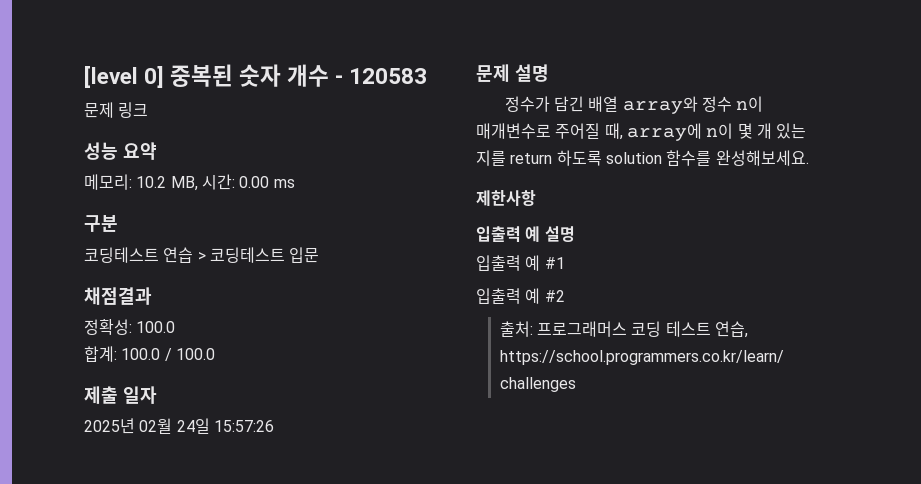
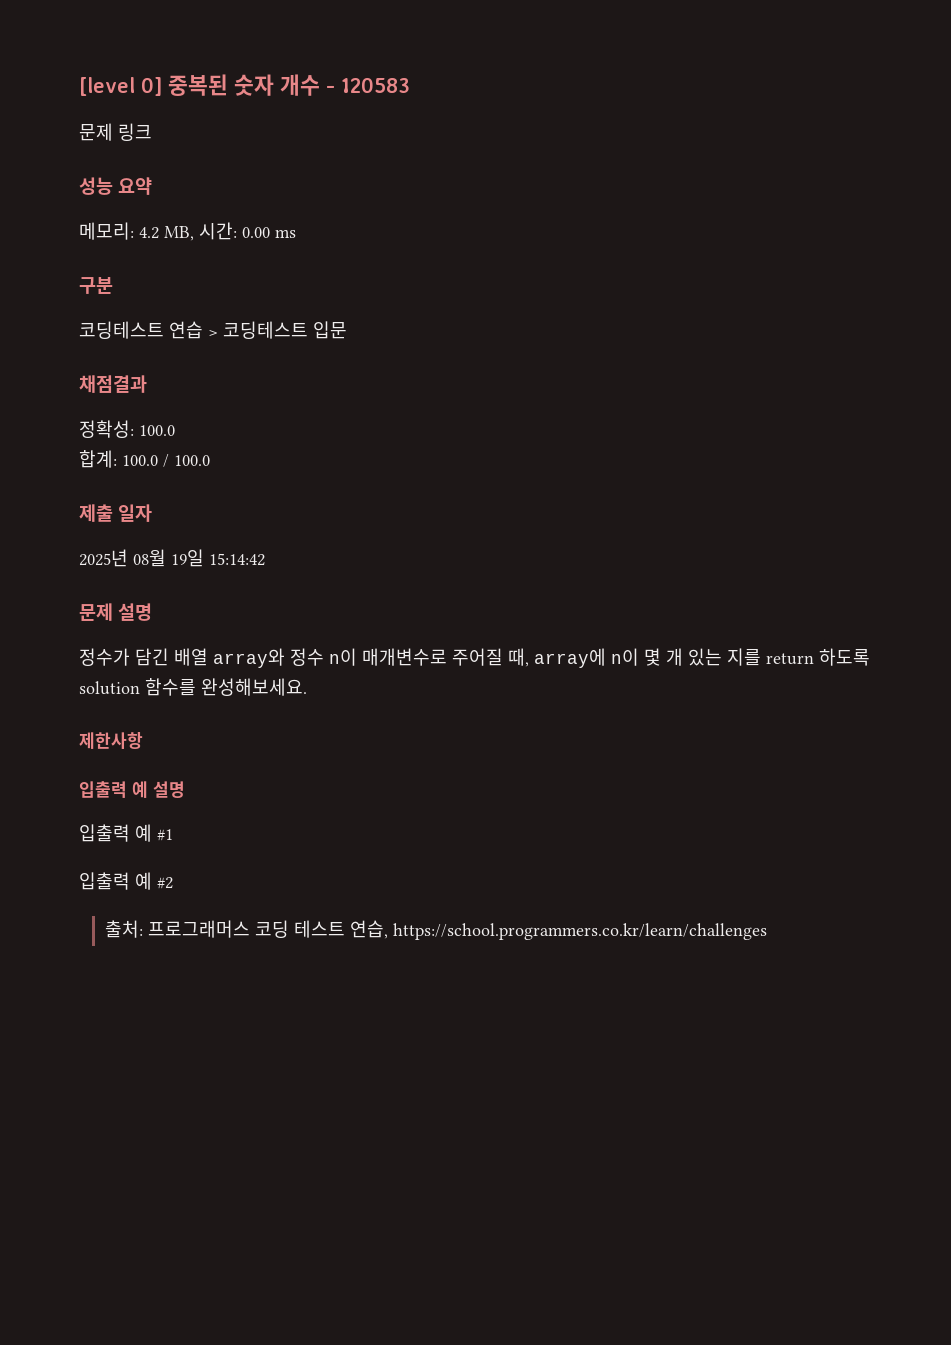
[136,176,167,188] 10.2 -> [139,227,159,239] 4.2
[139,418,274,434] 02월 24일 15:57:26 -> [133,549,265,567] 08월 19일 15:14:42

